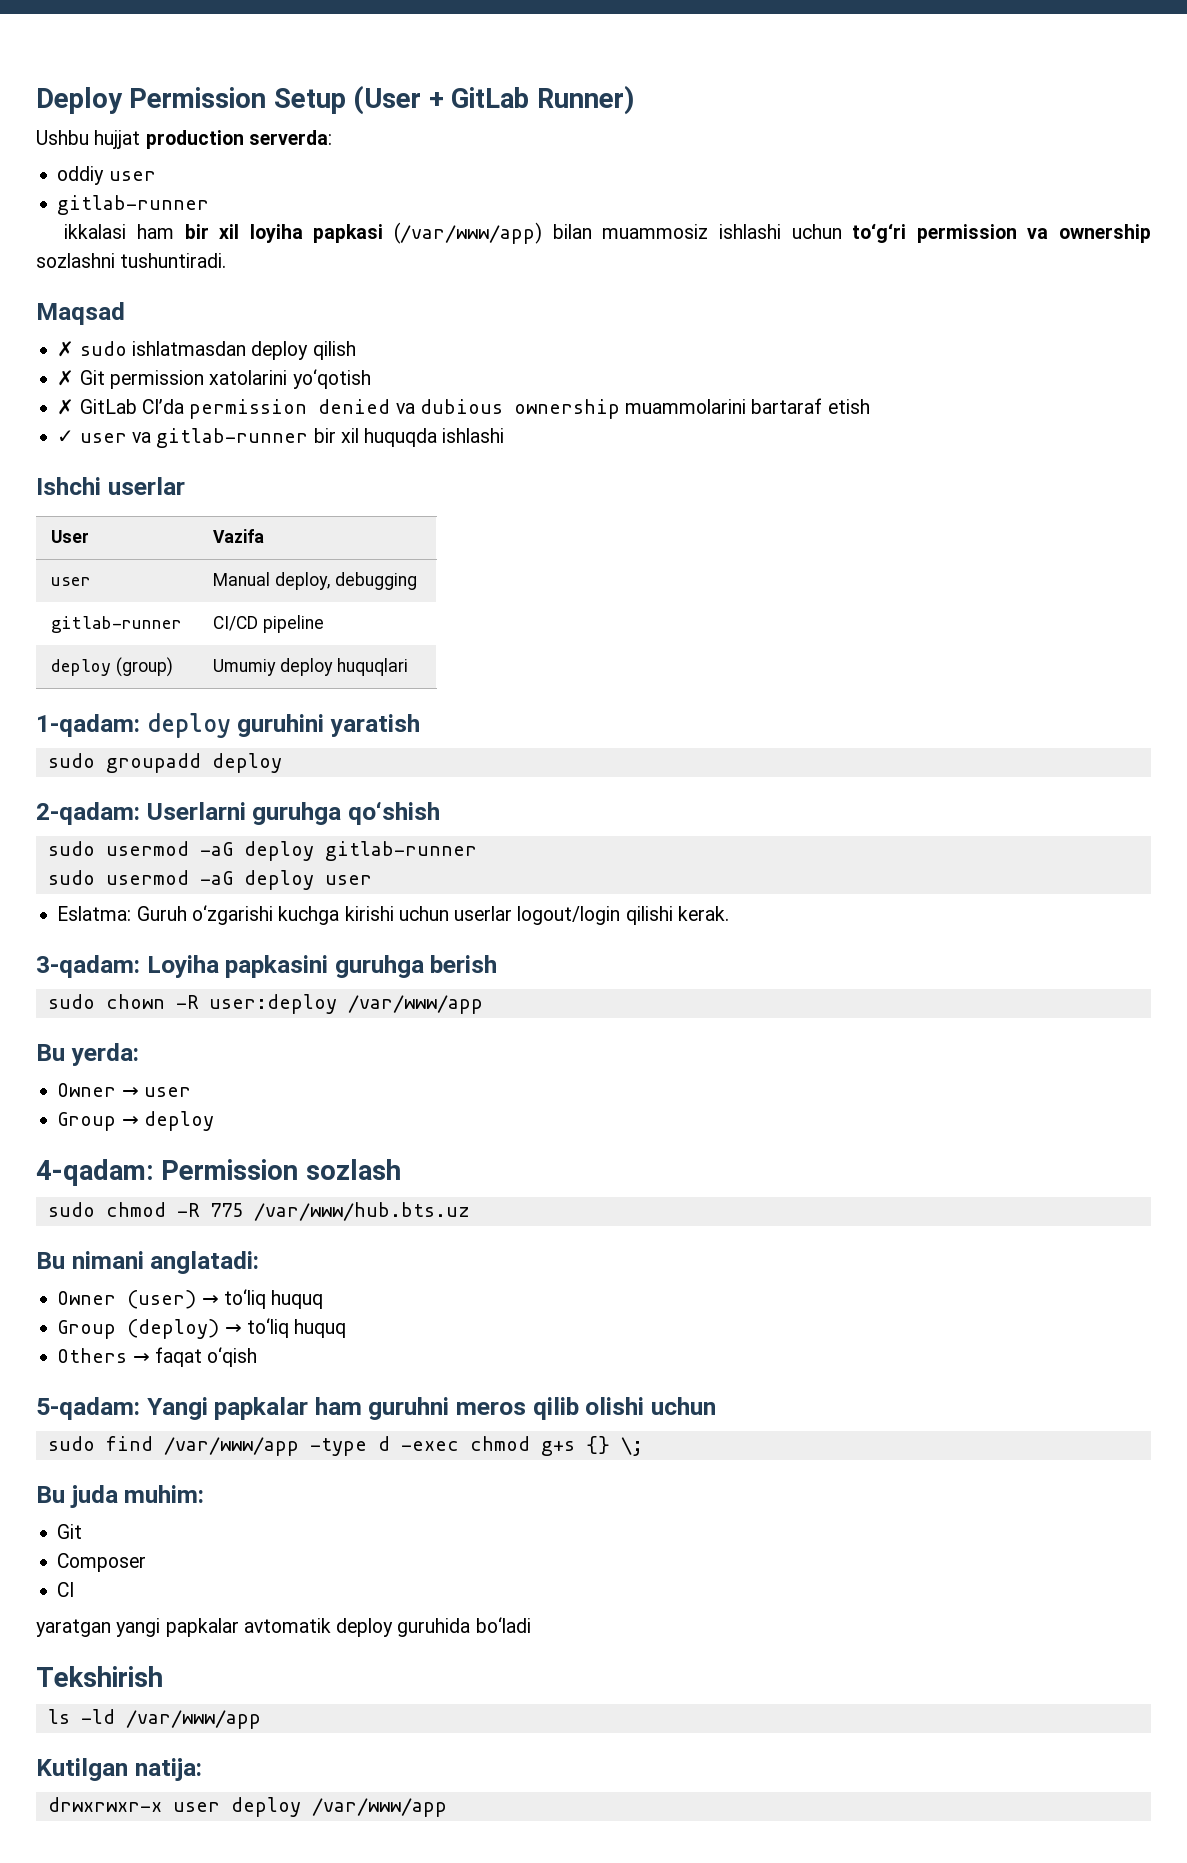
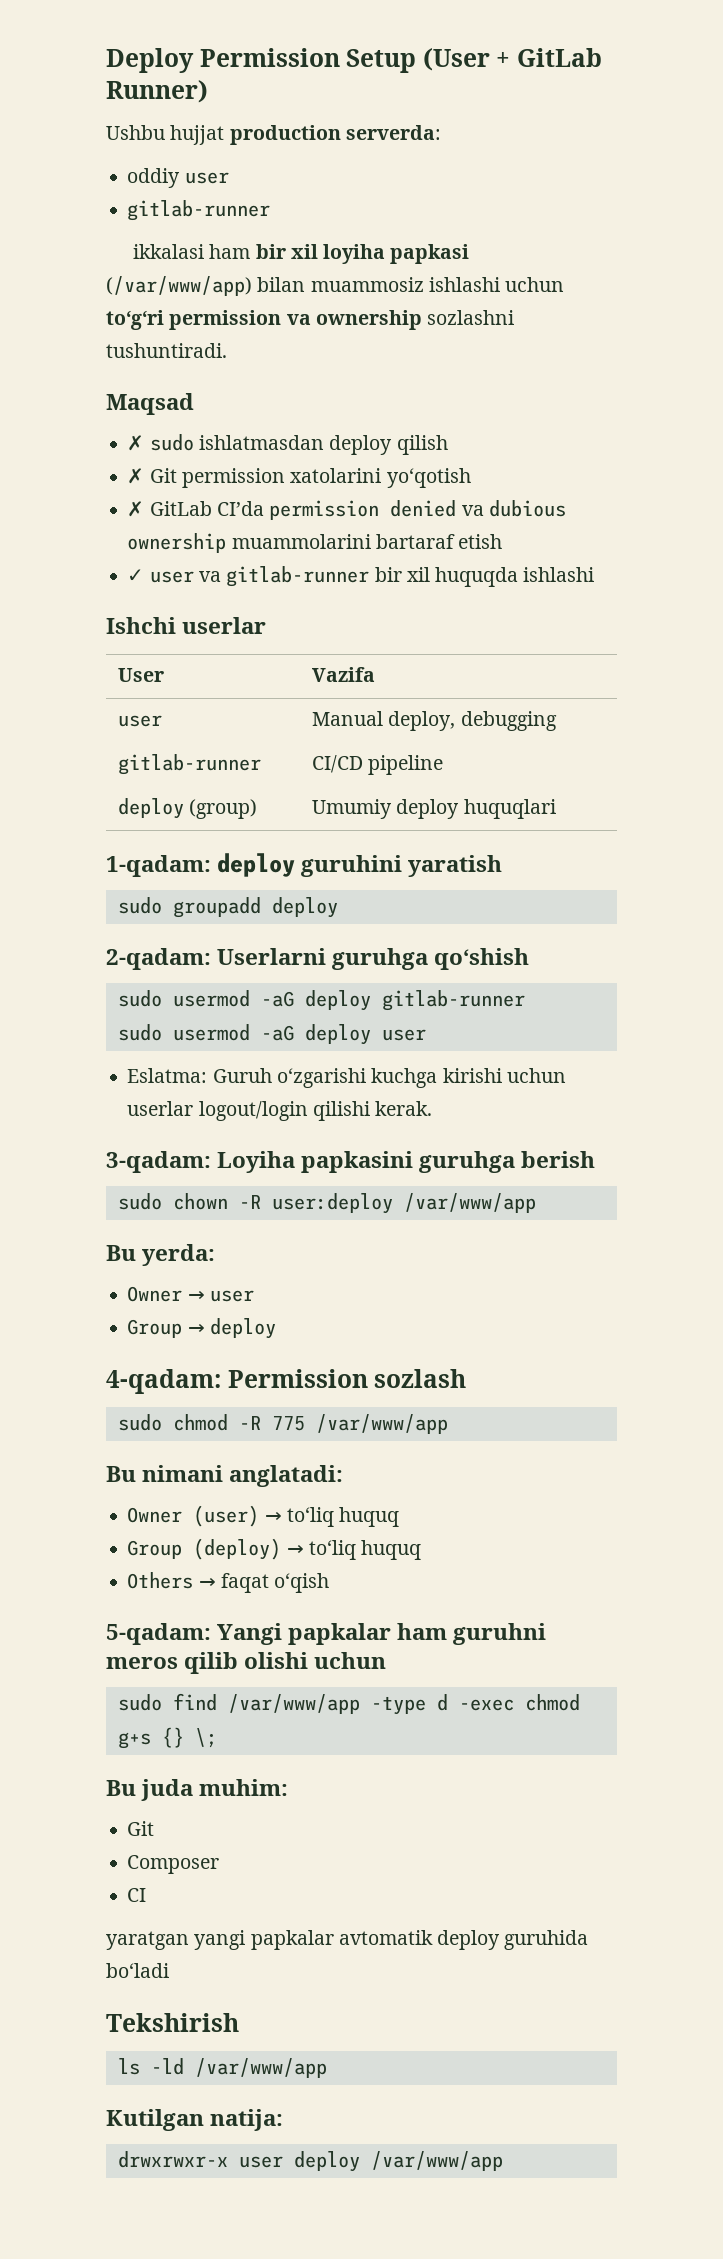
[253,1202,470,1221] /var/www/hub.bts.uz -> [315,1414,448,1434] /var/www/app

